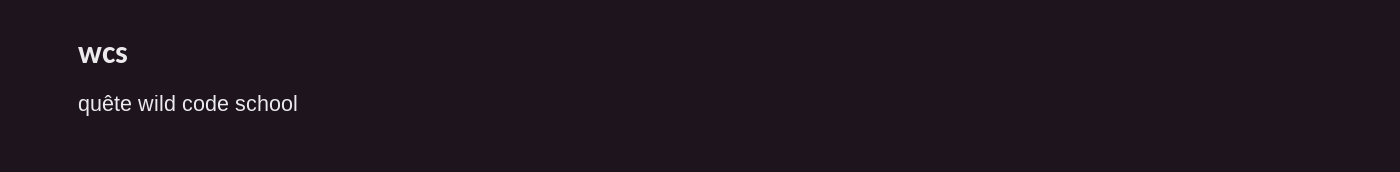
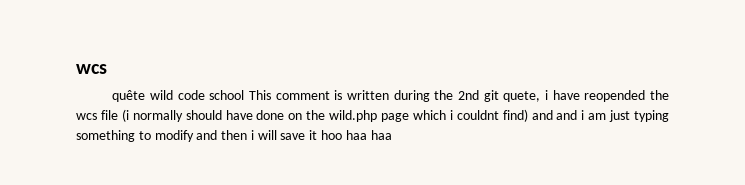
(298, 103) none -> [249,90,670,102] [76,109,669,122] [76,130,392,142] This comment is written during the 2nd git quete, i have reopended the wcs file (i normally should have done on the wild.php page which i couldnt find) and and i am just typing something to modify and then i will save it hoo haa haa

